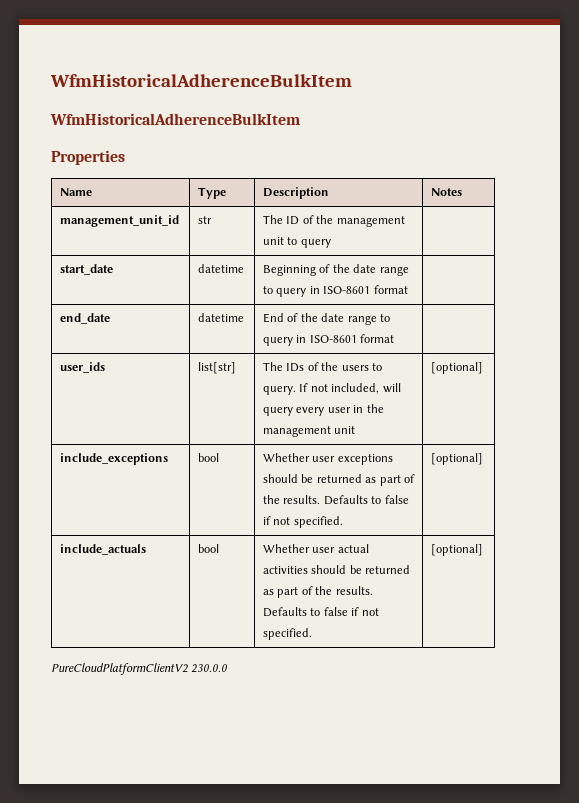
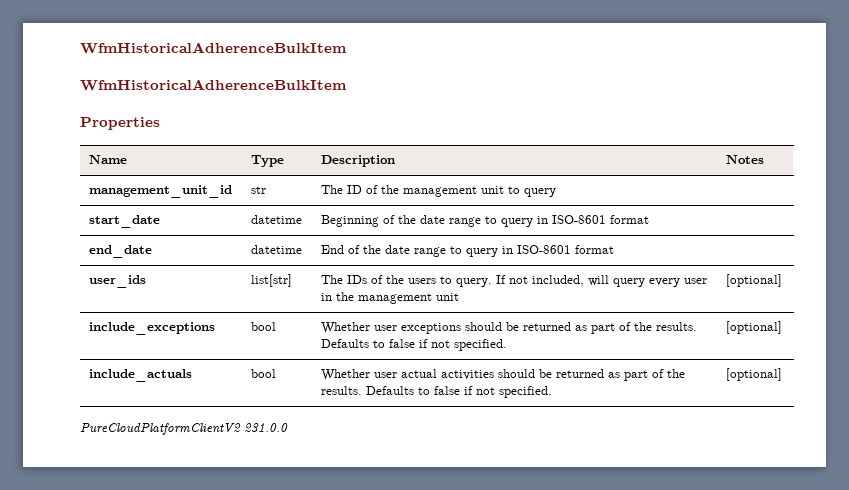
[191,664,228,673] 230.0.0 -> [244,423,288,432] 231.0.0

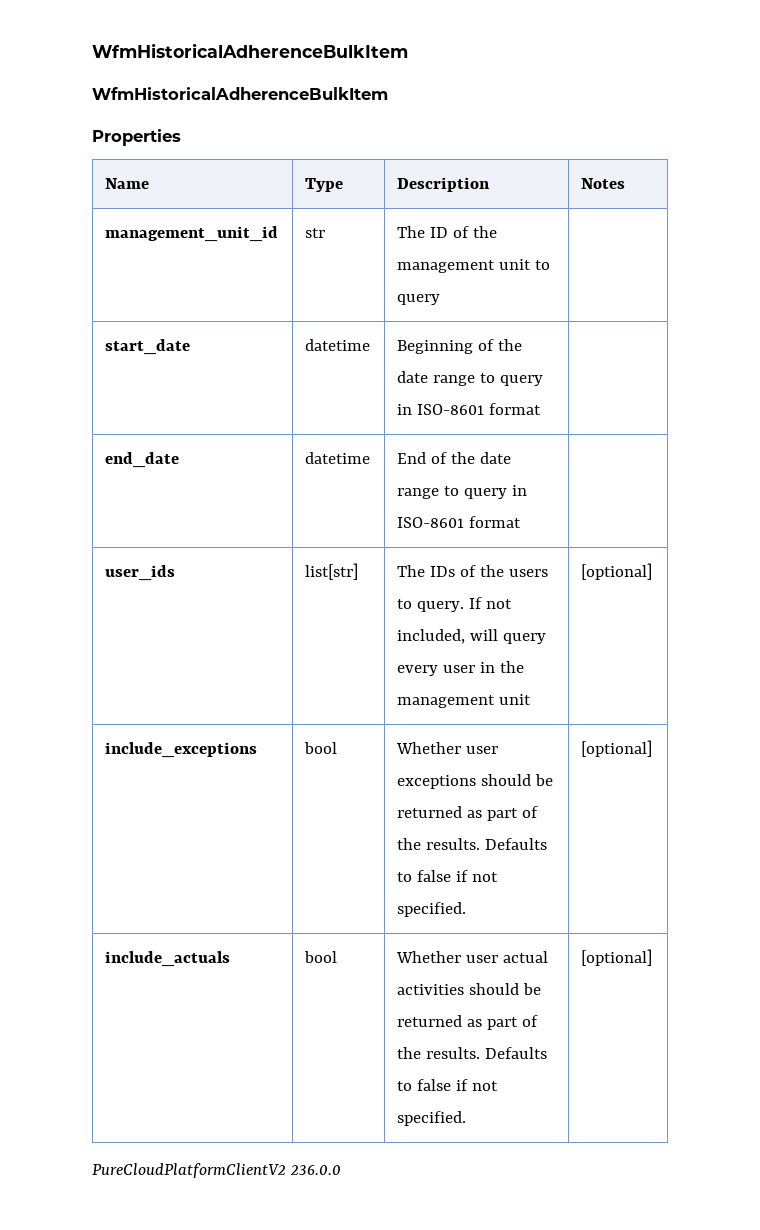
[244,423,288,432] 231.0.0 -> [289,1165,341,1176] 236.0.0

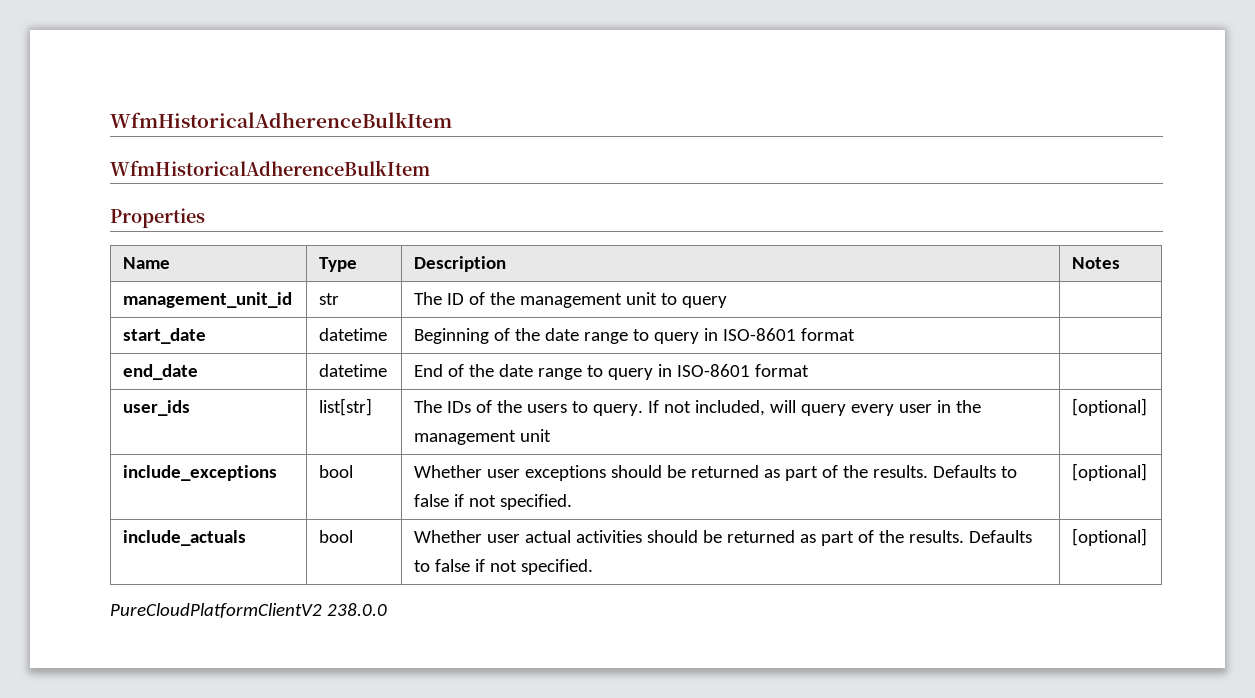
[289,1165,341,1176] 236.0.0 -> [326,603,387,616] 238.0.0

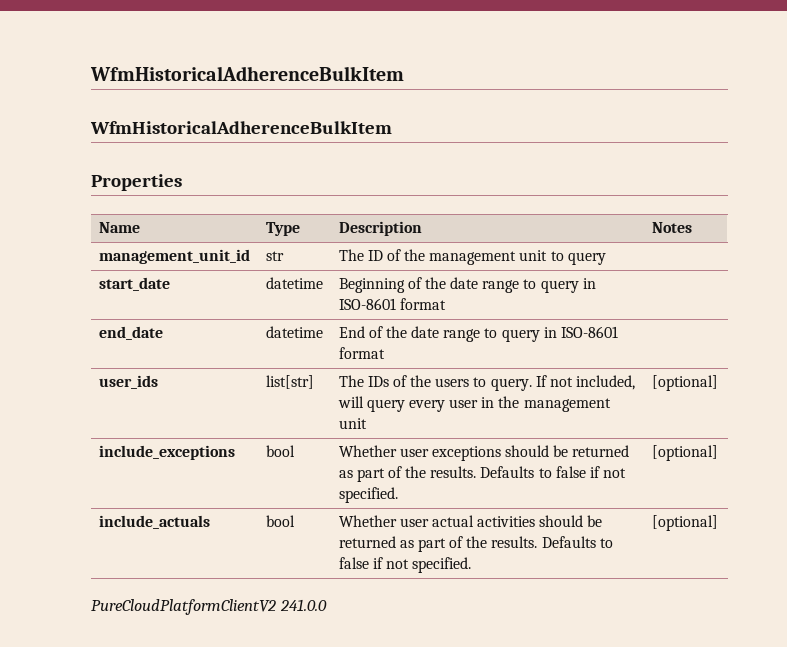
[326,603,387,616] 238.0.0 -> [279,599,327,611] 241.0.0

